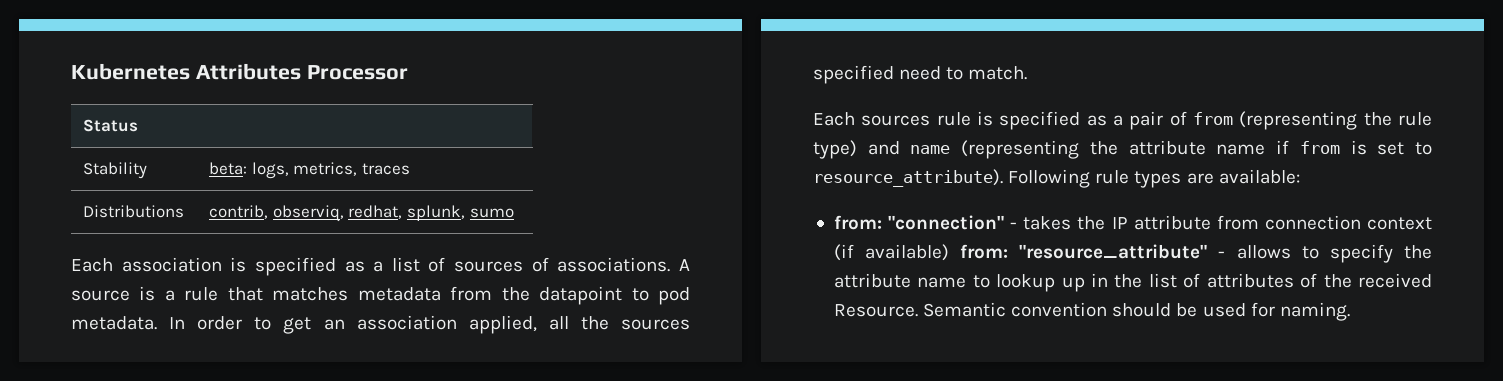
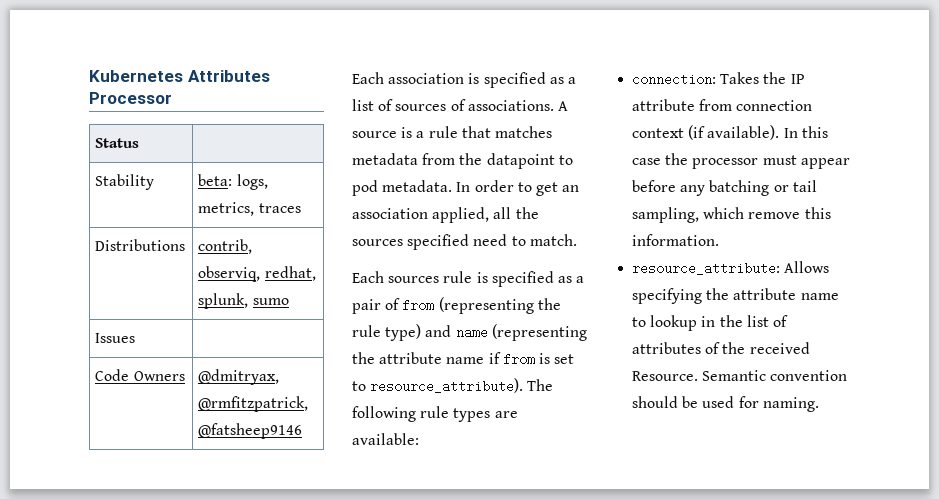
(514, 213) none -> [95,333,136,343] [95,369,185,381] [198,369,280,385] [198,396,309,412] [198,423,303,439] // Issues | // Code Owners | @dmitryax, @rmfitzpatrick, @fatsheep9146
[1008,169,1091,188] Following -> [527,379,554,391] [352,406,416,422] The following
[833,215,1072,230] from: "connection" - takes -> [632,72,760,86] connection: Takes
[865,244,1393,263] available) from: "resource_attribute" - allows to specify -> [707,125,828,140] [632,153,850,169] [632,180,817,196] [632,207,831,223] [632,234,720,246] [632,261,830,275] [632,288,703,304] available). In this case the processor must appear before any batching or tail sampling, which remove this information. // resource_attribute: Allows specifying
[1061,277,1085,292] up -> (698, 323) none

